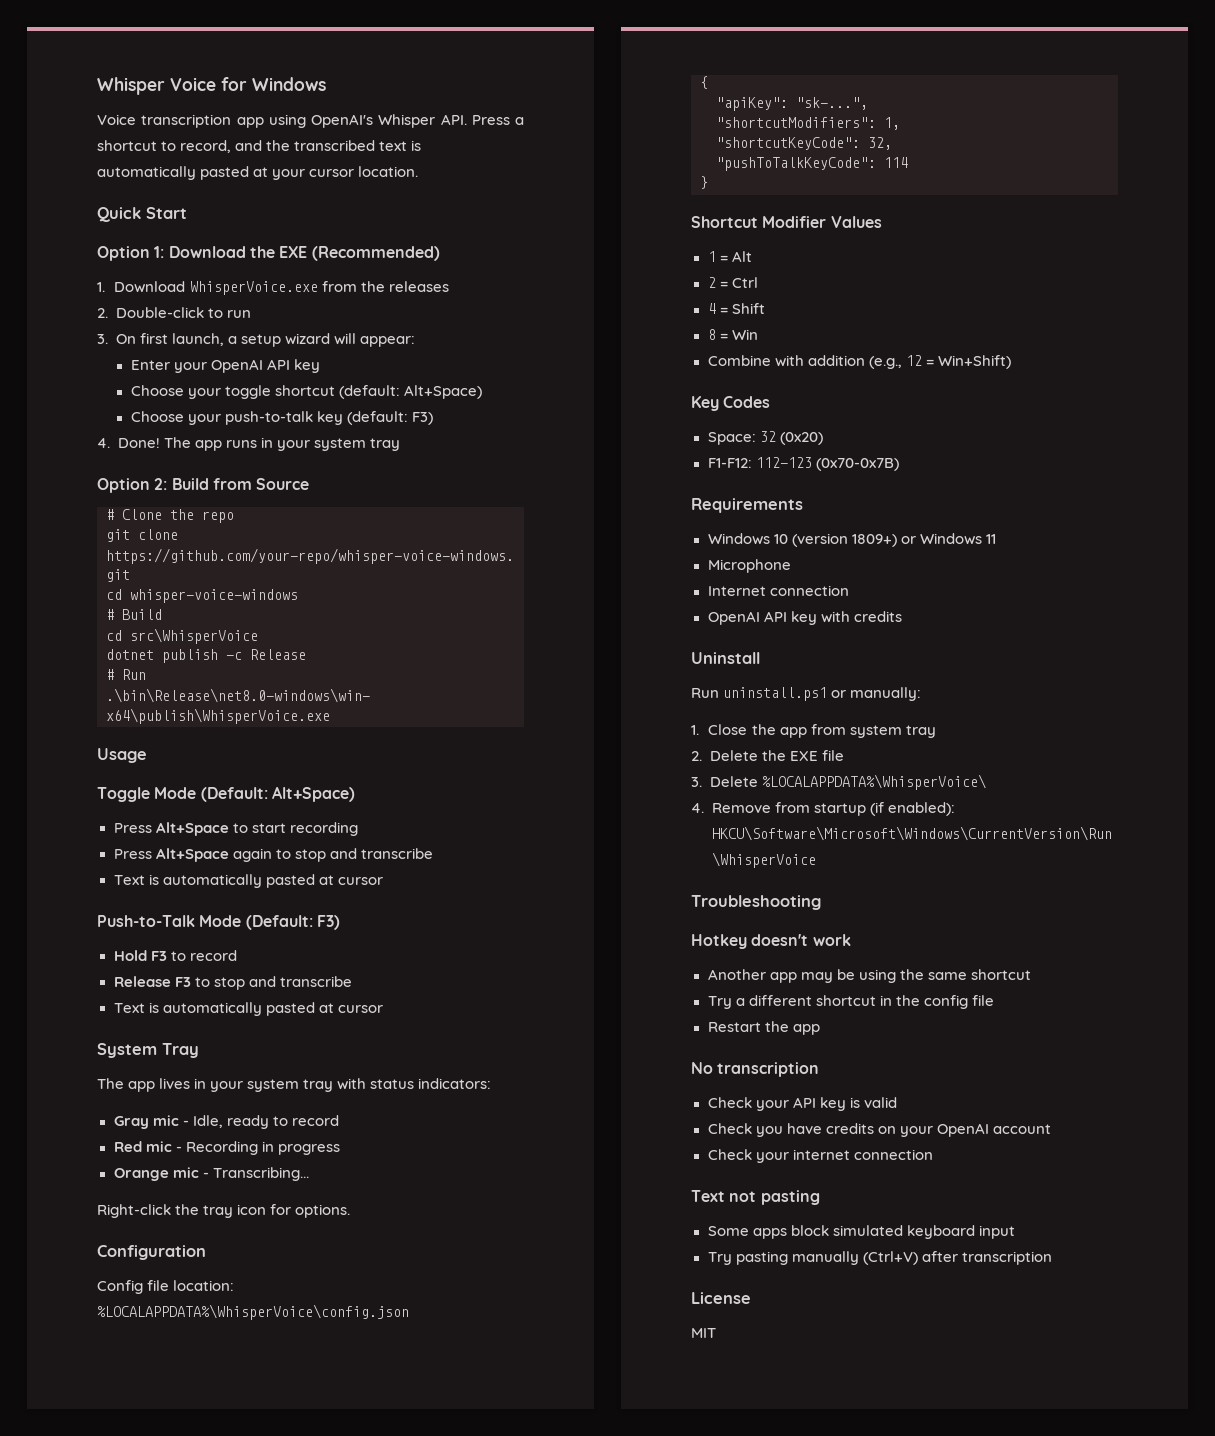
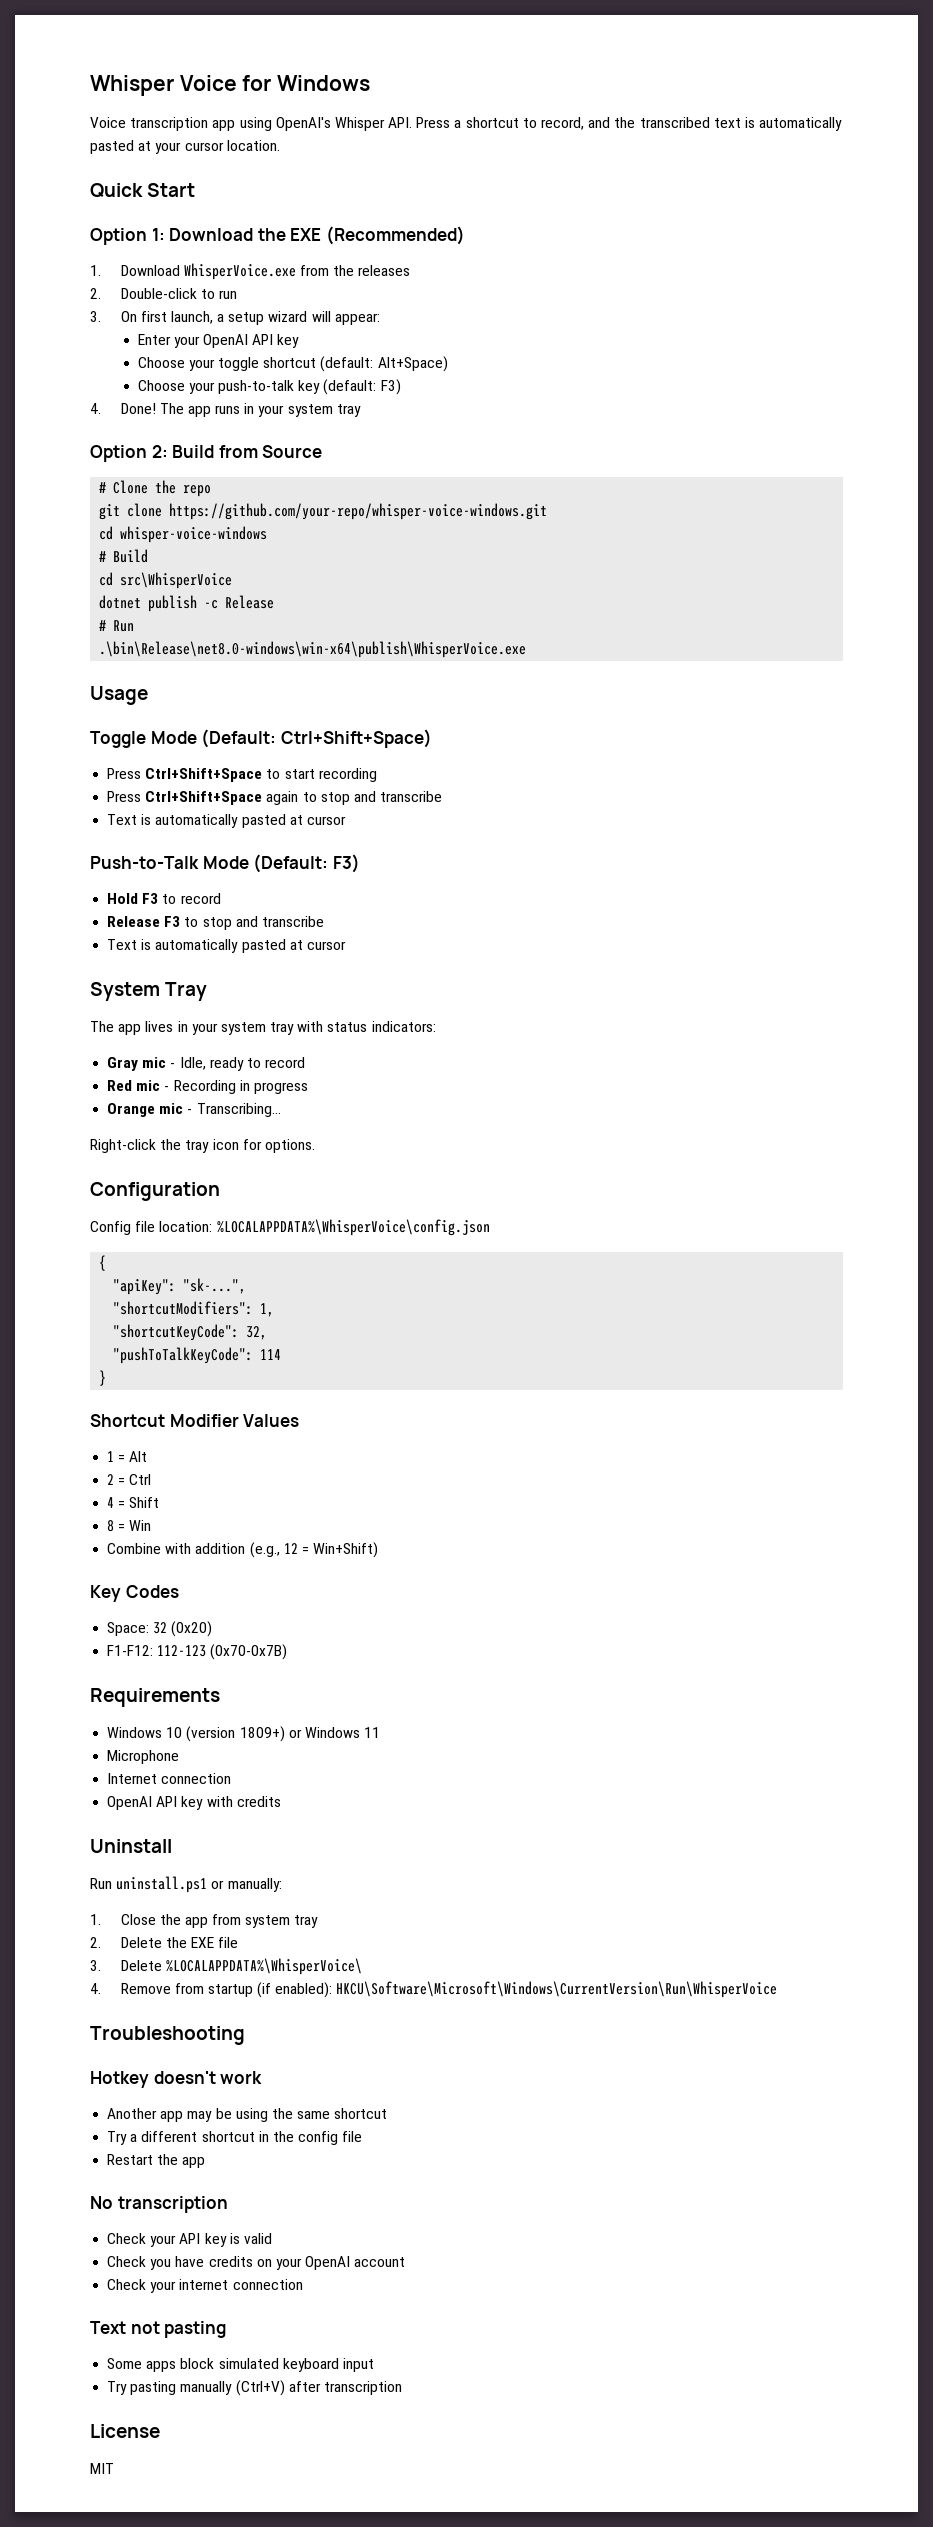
[271,786,355,802] [113,822,229,836] Alt+Space) // Press Alt+Space -> [280,729,432,748] [107,768,263,782] Ctrl+Shift+Space) // Press Ctrl+Shift+Space
[155,848,229,862] Alt+Space -> [145,791,263,805] Ctrl+Shift+Space

